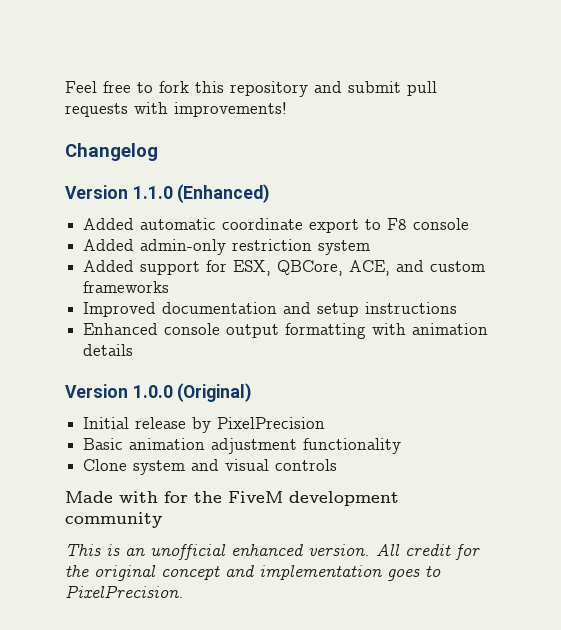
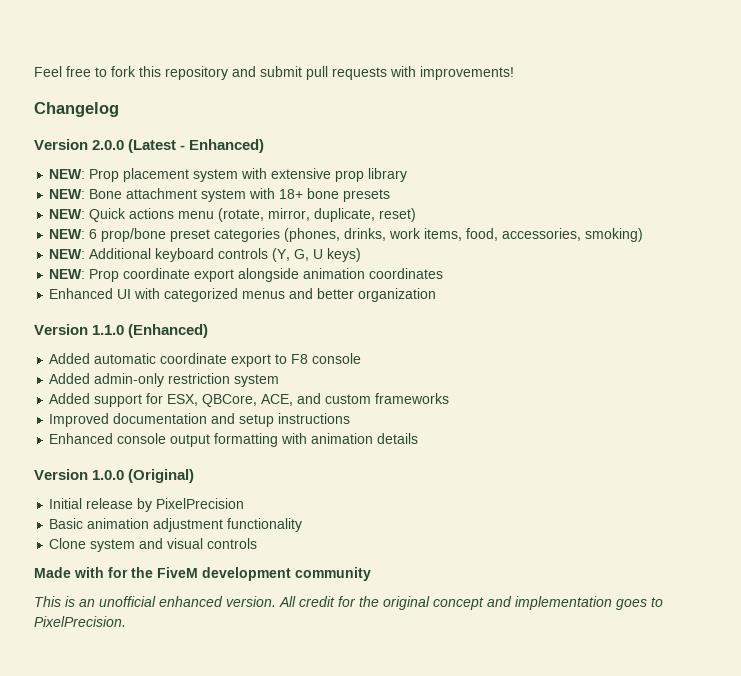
(158, 152) none -> [34,139,265,153] [49,168,408,182] [49,188,391,202] [49,208,417,222] [49,228,644,242] [49,248,362,262] [49,268,444,282] [49,288,437,302] // Version 2.0.0 (Latest - Enhanced) // NEW: Prop placement system with extensive prop library // NEW: Bone attachment system with 18+ bone presets // NEW: Quick actions menu (rotate, mirror, duplicate, reset) // NEW: 6 prop/bone preset categories (phones, drinks, work items, food, accessories, smoking) // NEW: Additional keyboard controls (Y, G, U keys) // NEW: Prop coordinate export alongside animation coordinates // Enhanced UI with categorized menus and better organization

